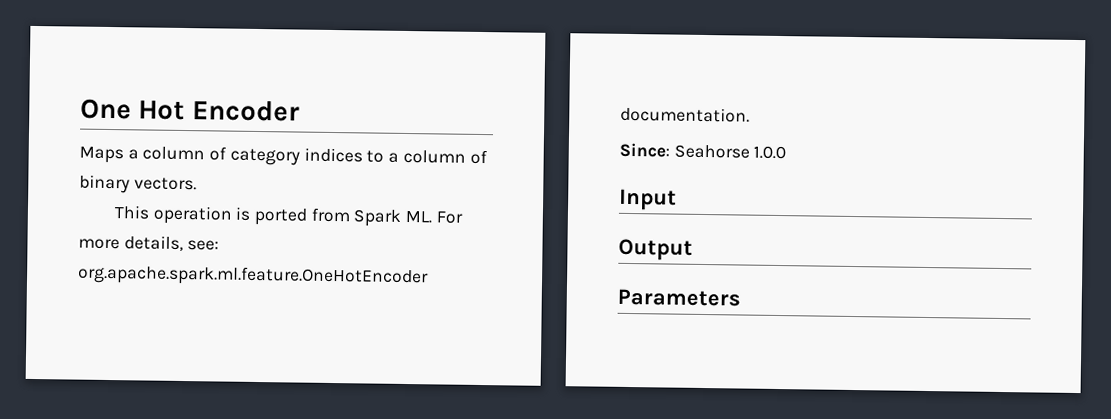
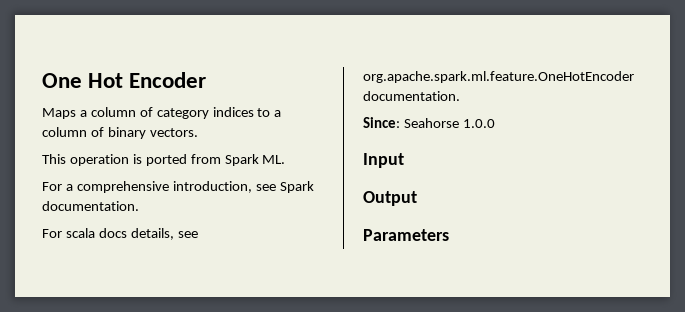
[435,211,463,224] [78,235,220,252] For more details, see: -> [42,181,314,193] [42,201,139,211] [42,228,198,240] // For a comprehensive introduction, see Spark documentation. // For scala docs details, see

